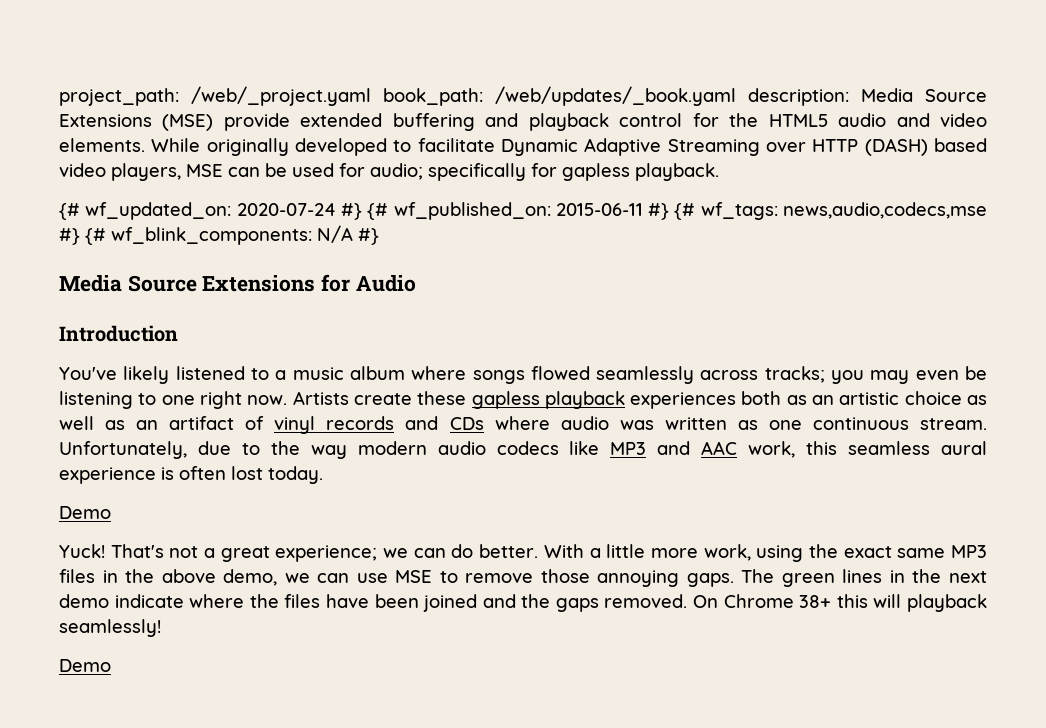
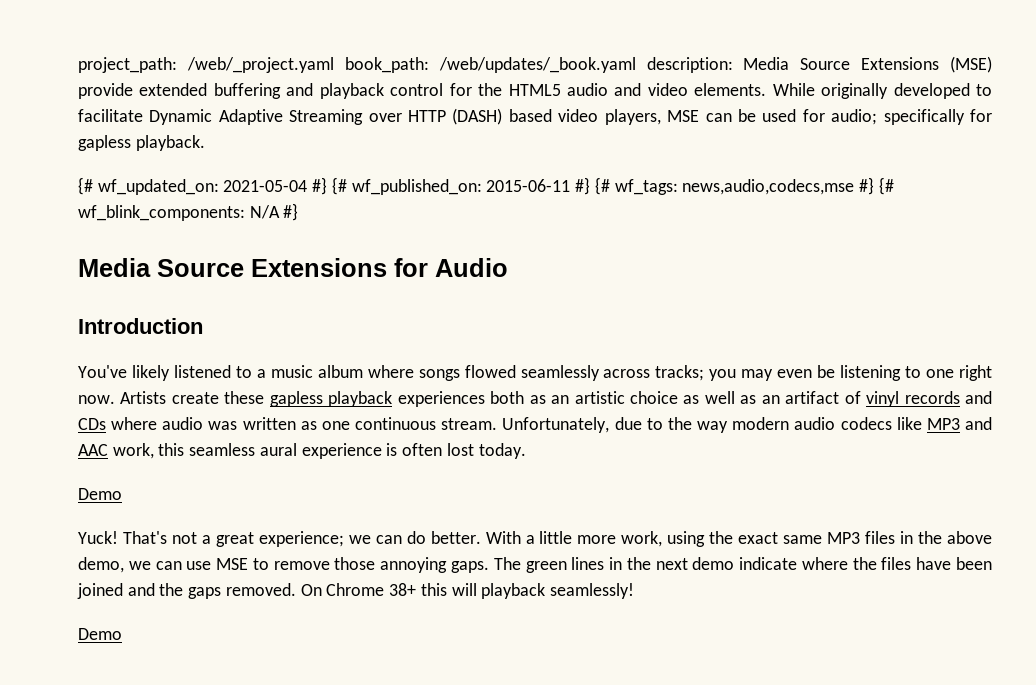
[236,203,336,216] 2020-07-24 -> [223,180,308,192] 2021-05-04

